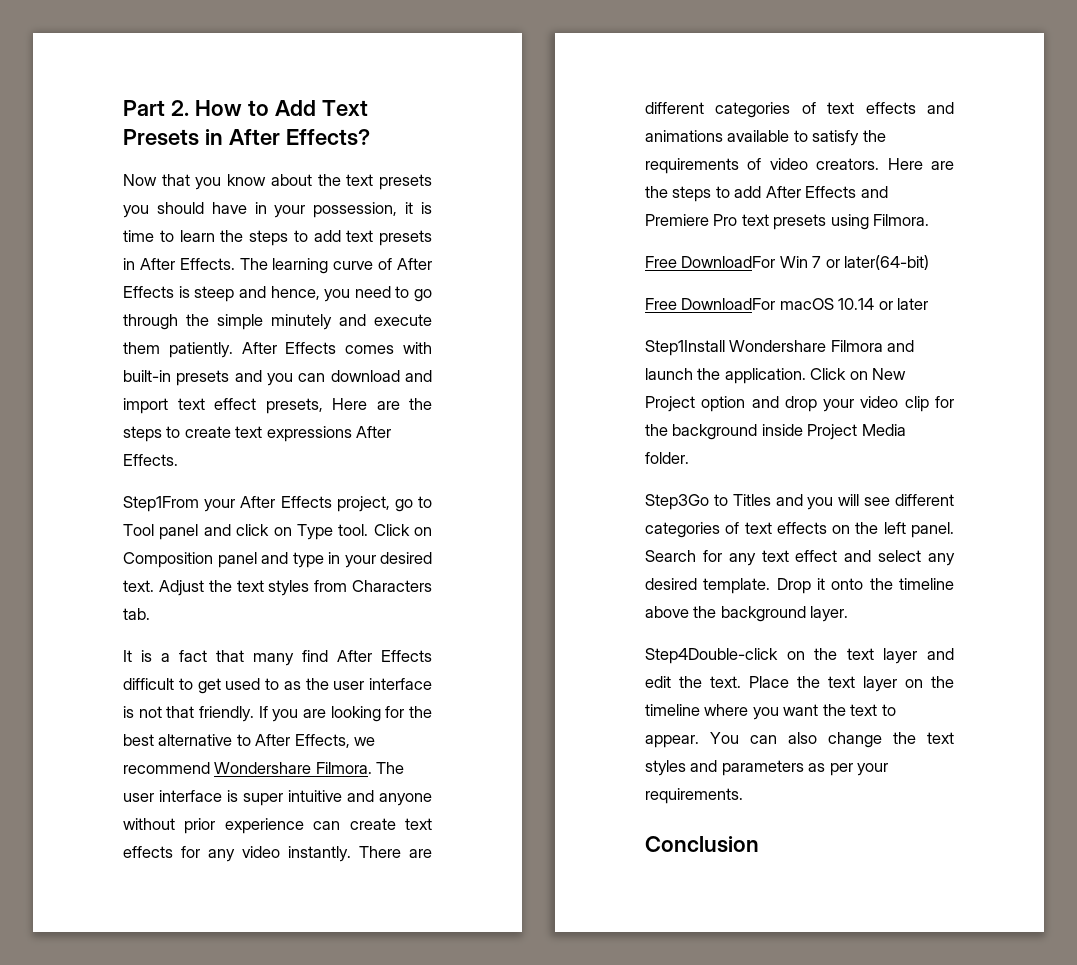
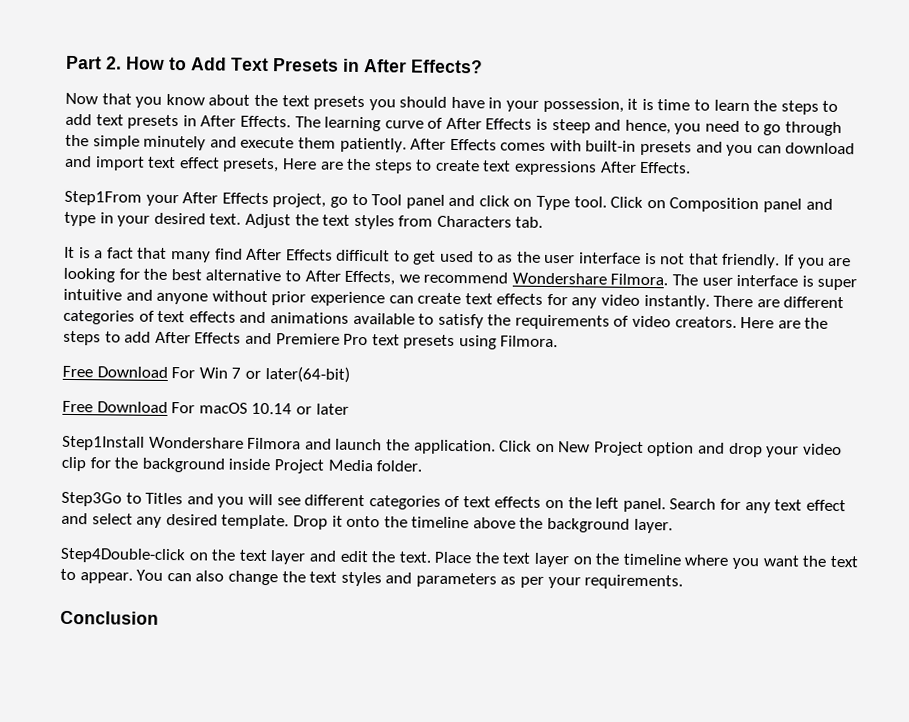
[681,256,776,268] DownloadFor -> [96,366,196,379] Download For
[681,298,776,310] DownloadFor -> [96,401,196,414] Download For

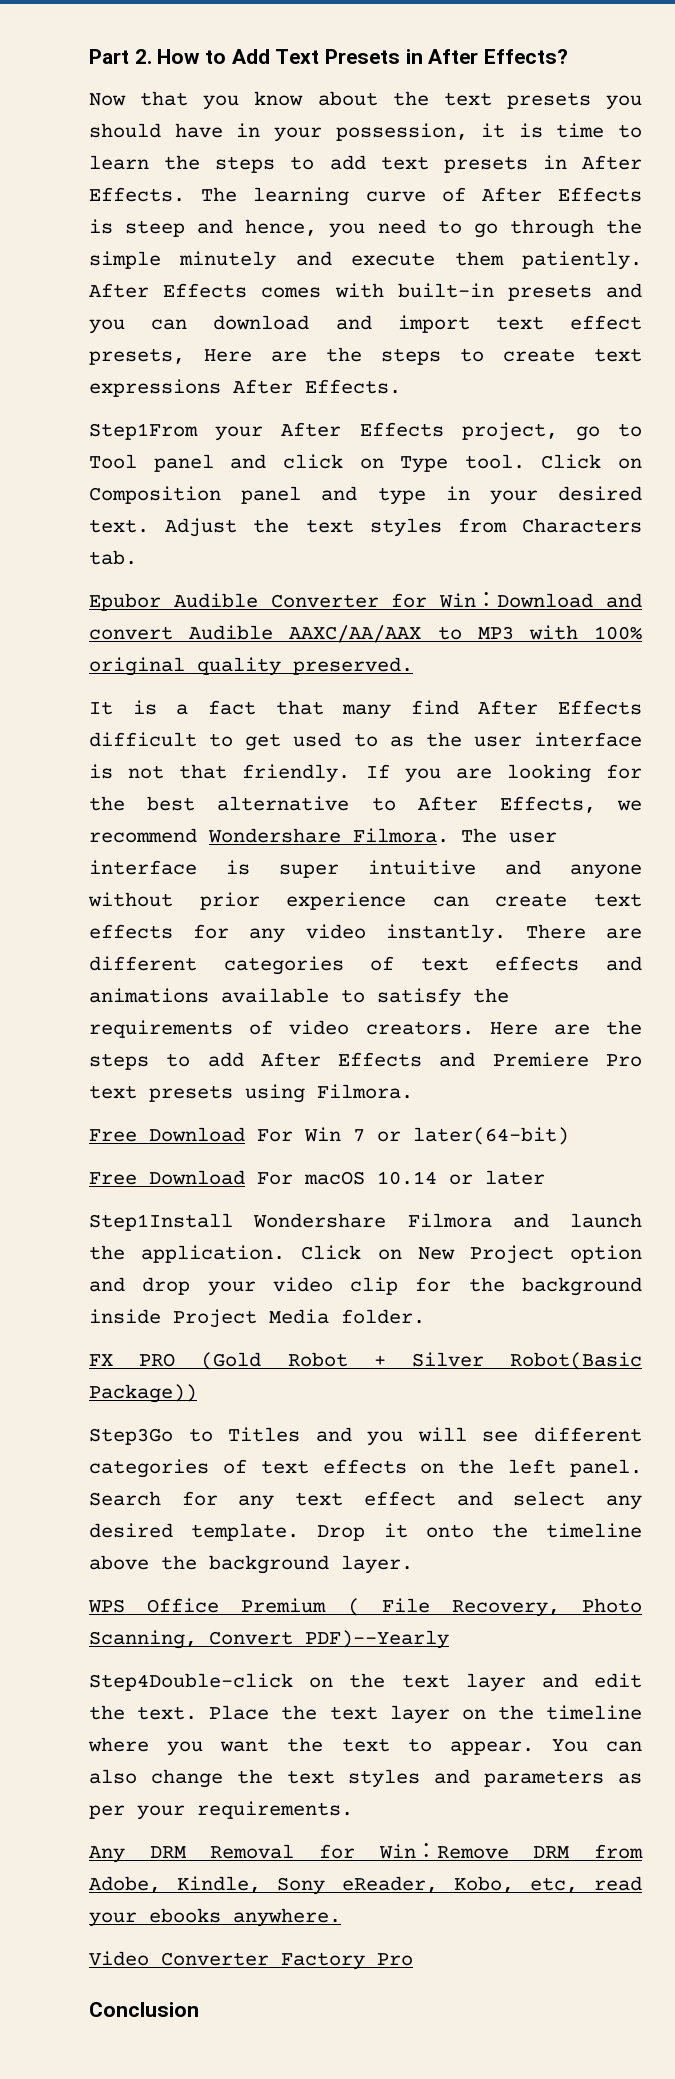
(544, 222) none -> [89,592,642,611] [89,625,643,643] [89,657,413,676] // Epubor Audible Converter for Win：Download and convert Audible AAXC/AA/AAX to MP3 with 100% original quality preserved.
(423, 466) none -> [89,1352,642,1370] [89,1384,197,1403] // FX PRO (Gold Robot + Silver Robot(Basic Package))
(673, 526) none -> [88,1598,642,1617] [89,1630,449,1649] // WPS Office Premium ( File Recovery, Photo Scanning, Convert PDF)--Yearly
(684, 582) none -> [89,1843,643,1863] [89,1876,642,1895] [89,1908,341,1927] [89,1951,413,1970] // Any DRM Removal for Win：Remove DRM from Adobe, Kindle, Sony eReader, Kobo, etc, read your ebooks anywhere. // Video Converter Factory Pro

